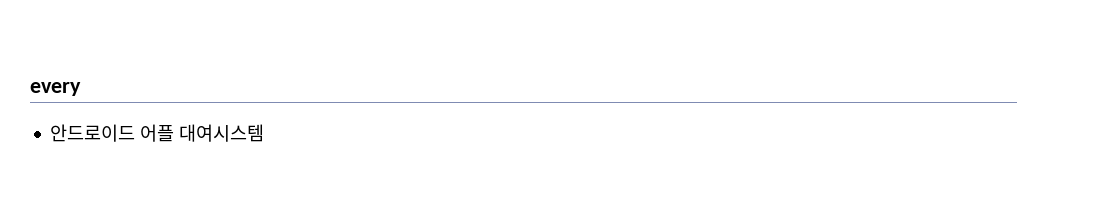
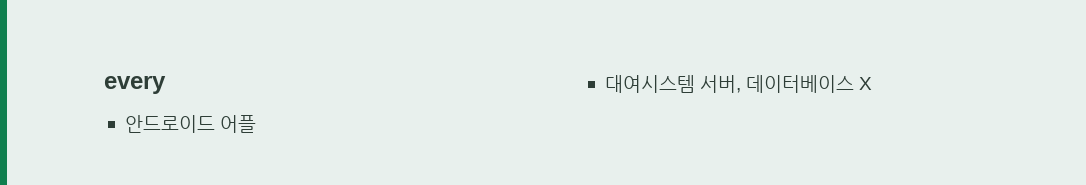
[179,124,265,142] 대여시스템 -> [604,75,873,93] // 대여시스템 서버, 데이터베이스 X

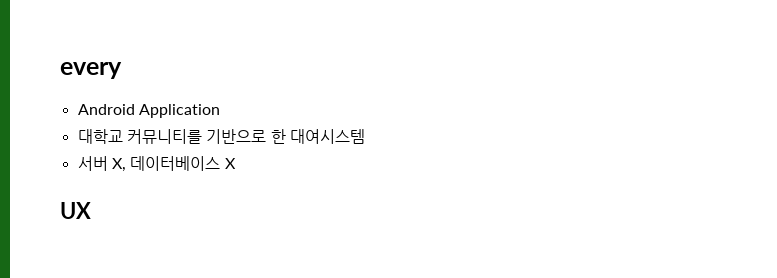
[124,115,257,133] 안드로이드 어플 // -> [77,104,220,118] [77,129,286,144] Android Application // 대학교 커뮤니티를 기반으로 한
[700,75,742,93] 서버, -> [77,156,126,172] // 서버 X,
(873, 83) none -> [60,202,91,219] // UX

